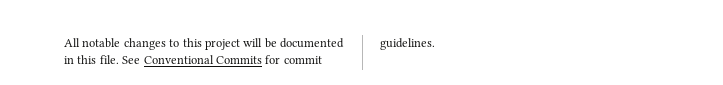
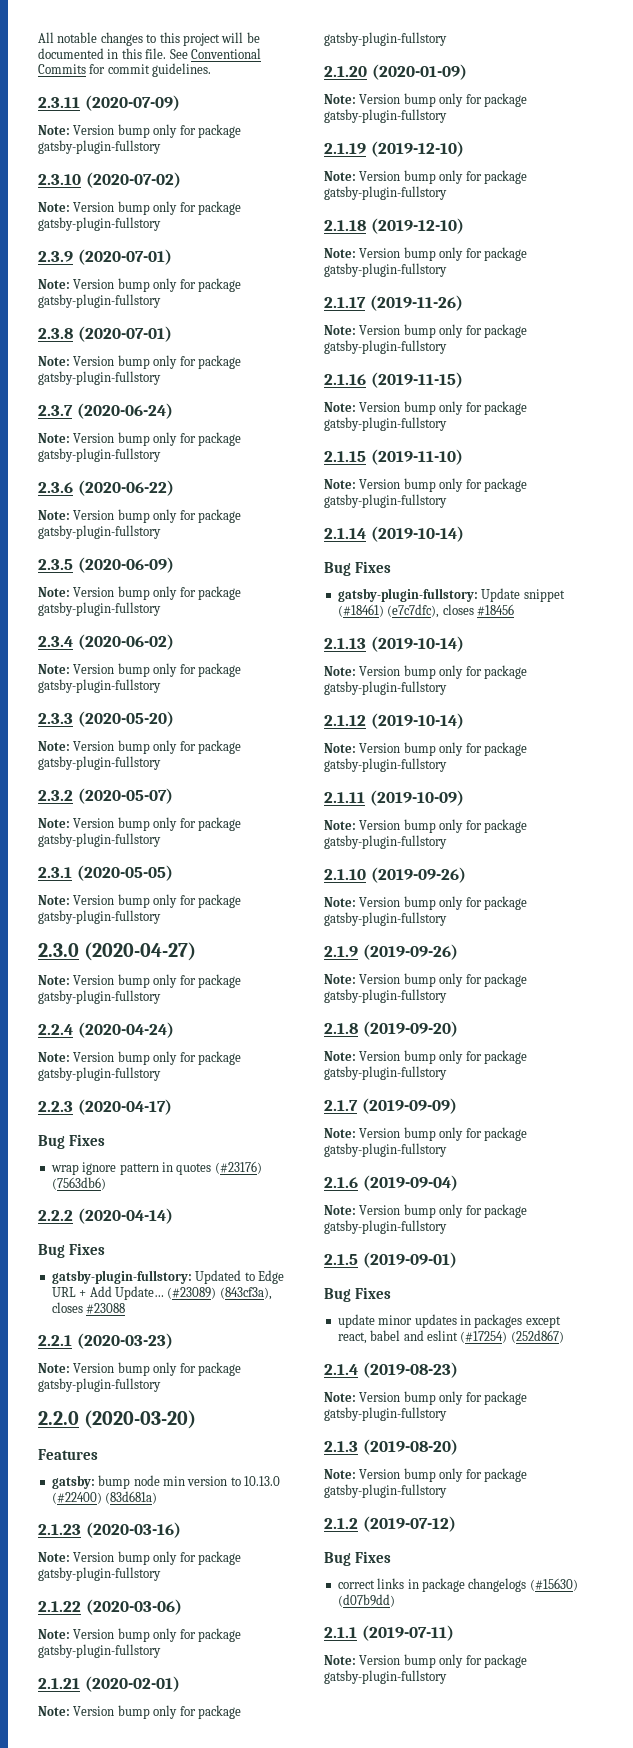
(435, 44) none -> [38,95,180,111] [38,124,241,138] [38,140,161,154] [38,172,181,188] [38,201,241,215] [38,217,161,231] [38,249,172,265] [38,278,241,292] [38,294,161,308] [38,326,172,342] [38,355,241,369] [38,371,161,385] [38,403,173,419] [38,432,241,446] [38,448,161,462] [38,480,174,496] [38,509,241,523] [38,525,161,539] [38,557,174,573] [38,586,241,600] [38,602,161,616] [38,634,174,650] [38,663,241,677] [38,679,161,693] [38,711,174,727] [38,740,241,754] [38,756,161,770] [38,788,173,804] [38,817,241,831] [38,833,161,847] [38,865,173,881] [38,894,241,908] [38,910,161,924] [38,942,197,961] [38,974,241,988] [38,990,161,1004] [38,1022,174,1038] [38,1051,241,1065] [38,1067,161,1081] [38,1099,172,1115] [38,1134,105,1149] [50,1161,262,1175] [51,1177,106,1190] [38,1208,173,1224] [38,1243,105,1258] [51,1270,284,1284] [51,1286,272,1300] [51,1302,126,1314] [38,1333,173,1349] [38,1362,241,1376] [38,1378,161,1392] [38,1410,197,1429] [38,1449,98,1460] [51,1475,280,1489] [51,1491,158,1504] [38,1522,181,1538] [38,1551,241,1565] [38,1567,161,1581] [38,1599,182,1615] [38,1628,241,1642] [38,1644,161,1658] [38,1676,180,1692] [38,1705,241,1719] [324,32,447,46] [324,64,467,80] [324,93,527,107] [324,109,447,123] [324,141,464,157] [324,170,527,184] [324,186,447,200] [324,218,464,234] [324,247,527,261] [324,263,447,277] [324,295,463,311] [324,324,527,338] [324,340,447,354] [324,372,463,388] [324,401,527,415] [324,417,447,431] [324,449,463,465] [324,478,527,492] [324,494,447,508] [324,526,464,542] [324,561,391,576] [337,588,565,602] [337,604,514,618] [324,636,464,652] [324,665,527,679] [324,681,447,695] [324,713,464,729] [324,742,527,756] [324,758,447,772] [324,790,464,806] [324,819,527,833] [324,835,447,849] [324,867,466,883] [324,896,527,910] [324,912,447,926] [324,944,458,960] [324,973,527,987] [324,989,447,1003] [324,1021,458,1037] [324,1050,527,1064] [324,1066,447,1080] [324,1098,457,1114] [324,1127,527,1141] [324,1143,447,1157] [324,1175,458,1191] [324,1204,527,1218] [324,1220,447,1234] [324,1252,457,1268] [324,1287,391,1302] [337,1314,561,1328] [337,1330,564,1344] [324,1362,458,1378] [324,1391,527,1405] [324,1407,447,1421] [324,1439,458,1455] [324,1468,527,1482] [324,1484,447,1498] [324,1516,456,1532] [324,1551,391,1566] [337,1578,578,1592] [337,1594,395,1607] [324,1625,454,1641] [324,1654,527,1668] [324,1670,447,1684] // 2.3.11 (2020-07-09) // Note: Version bump only for package gatsby-plugin-fullstory // 2.3.10 (2020-07-02) // Note: Version bump only for package gatsby-plugin-fullstory // 2.3.9 (2020-07-01) // Note: Version bump only for package gatsby-plugin-fullstory // 2.3.8 (2020-07-01) // Note: Version bump only for package gatsby-plugin-fullstory // 2.3.7 (2020-06-24) // Note: Version bump only for package gatsby-plugin-fullstory // 2.3.6 (2020-06-22) // Note: Version bump only for package gatsby-plugin-fullstory // 2.3.5 (2020-06-09) // Note: Version bump only for package gatsby-plugin-fullstory // 2.3.4 (2020-06-02) // Note: Version bump only for package gatsby-plugin-fullstory // 2.3.3 (2020-05-20) // Note: Version bump only for package gatsby-plugin-fullstory // 2.3.2 (2020-05-07) // Note: Version bump only for package gatsby-plugin-fullstory // 2.3.1 (2020-05-05) // Note: Version bump only for package gatsby-plugin-fullstory // 2.3.0 (2020-04-27) // Note: Version bump only for package gatsby-plugin-fullstory // 2.2.4 (2020-04-24) // Note: Version bump only for package gatsby-plugin-fullstory // 2.2.3 (2020-04-17) // Bug Fixes // wrap ignore pattern in quotes (#23176) (7563db6) // 2.2.2 (2020-04-14) // Bug Fixes // gatsby-plugin-fullstory: Updated to Edge URL + Add Update… (#23089) (843cf3a), closes #23088 // 2.2.1 (2020-03-23) // Note: Version bump only for package gatsby-plugin-fullstory // 2.2.0 (2020-03-20) // Features // gatsby: bump node min version to 10.13.0 (#22400) (83d681a) // 2.1.23 (2020-03-16) // Note: Version bump only for package gatsby-plugin-fullstory // 2.1.22 (2020-03-06) // Note: Version bump only for package gatsby-plugin-fullstory // 2.1.21 (2020-02-01) // Note: Version bump only for package gatsby-plugin-fullstory // 2.1.20 (2020-01-09) // Note: Version bump only for package gatsby-plugin-fullstory // 2.1.19 (2019-12-10) // Note: Version bump only for package gatsby-plugin-fullstory // 2.1.18 (2019-12-10) // Note: Version bump only for package gatsby-plugin-fullstory // 2.1.17 (2019-11-26) // Note: Version bump only for package gatsby-plugin-fullstory // 2.1.16 (2019-11-15) // Note: Version bump only for package gatsby-plugin-fullstory // 2.1.15 (2019-11-10) // Note: Version bump only for package gatsby-plugin-fullstory // 2.1.14 (2019-10-14) // Bug Fixes // gatsby-plugin-fullstory: Update snippet (#18461) (e7c7dfc), closes #18456 // 2.1.13 (2019-10-14) // Note: Version bump only for package gatsby-plugin-fullstory // 2.1.12 (2019-10-14) // Note: Version bump only for package gatsby-plugin-fullstory // 2.1.11 (2019-10-09) // Note: Version bump only for package gatsby-plugin-fullstory // 2.1.10 (2019-09-26) // Note: Version bump only for package gatsby-plugin-fullstory // 2.1.9 (2019-09-26) // Note: Version bump only for package gatsby-plugin-fullstory // 2.1.8 (2019-09-20) // Note: Version bump only for package gatsby-plugin-fullstory // 2.1.7 (2019-09-09) // Note: Version bump only for package gatsby-plugin-fullstory // 2.1.6 (2019-09-04) // Note: Version bump only for package gatsby-plugin-fullstory // 2.1.5 (2019-09-01) // Bug Fixes // update minor updates in packages except react, babel and eslint (#17254) (252d867) // 2.1.4 (2019-08-23) // Note: Version bump only for package gatsby-plugin-fullstory // 2.1.3 (2019-08-20) // Note: Version bump only for package gatsby-plugin-fullstory // 2.1.2 (2019-07-12) // Bug Fixes // correct links in package changelogs (#15630) (d07b9dd) // 2.1.1 (2019-07-11) // Note: Version bump only for package gatsby-plugin-fullstory

